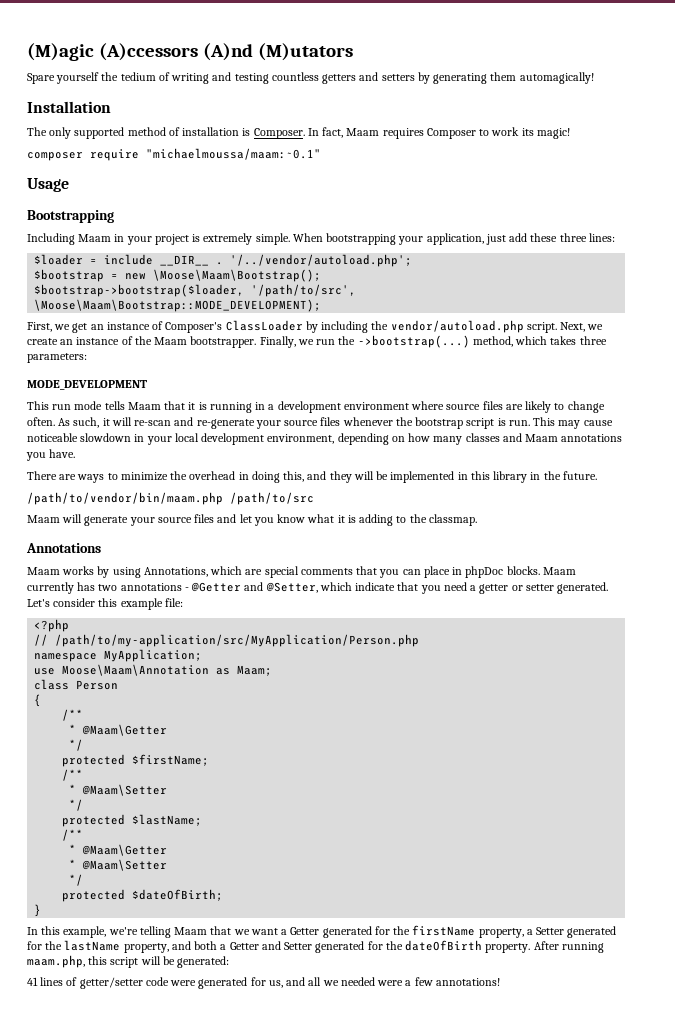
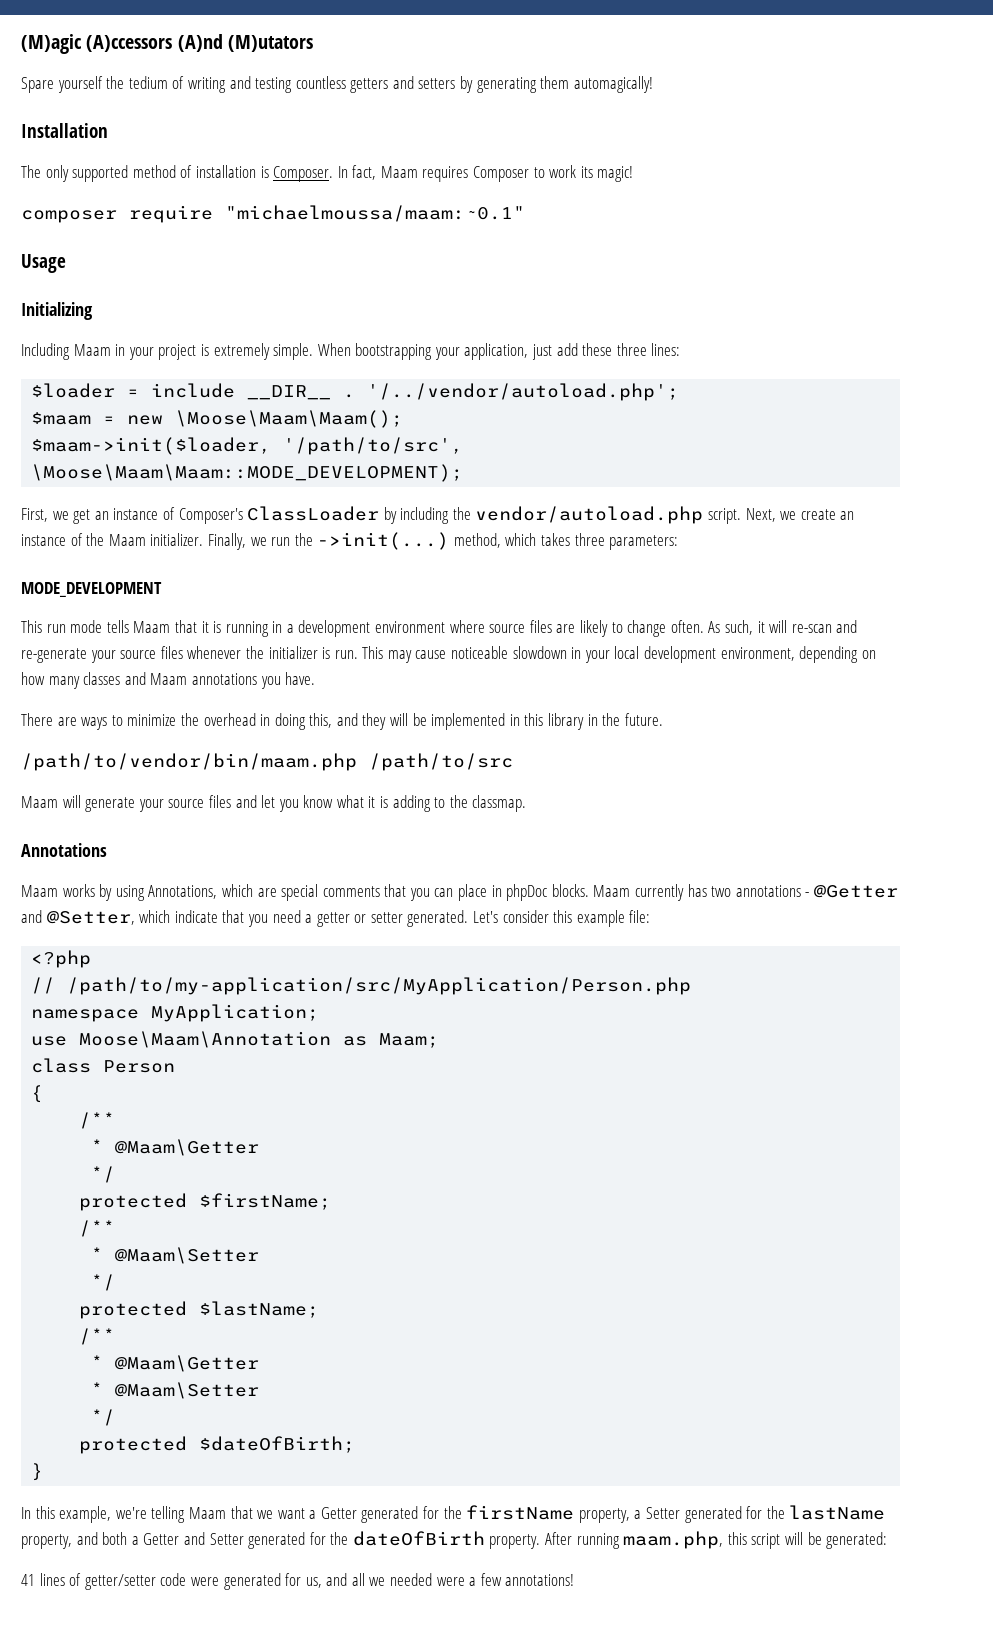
[27,210,114,223] Bootstrapping -> [21,302,93,320] Initializing
[34,269,105,282] $bootstrap -> [31,412,92,425] $maam
[153,269,322,282] [34,284,357,297] [34,299,322,312] \Moose\Maam\Bootstrap(); // $bootstrap->bootstrap($loader, '/path/to/src', \Moose\Maam\Bootstrap::MODE_DEVELOPMENT); -> [175,410,404,428] [31,437,464,455] [31,464,464,482] \Moose\Maam\Maam(); // $maam->init($loader, '/path/to/src', \Moose\Maam\Maam::MODE_DEVELOPMENT);
[190,336,257,348] bootstrapper. -> [150,533,204,546] initializer.
[357,335,470,348] ->bootstrap(...) -> [317,532,450,550] ->init(...)
[415,417,495,429] bootstrap script -> [268,646,318,659] initializer

